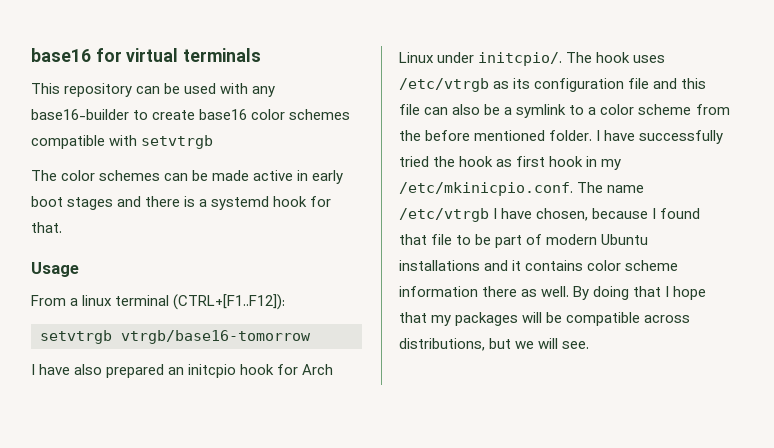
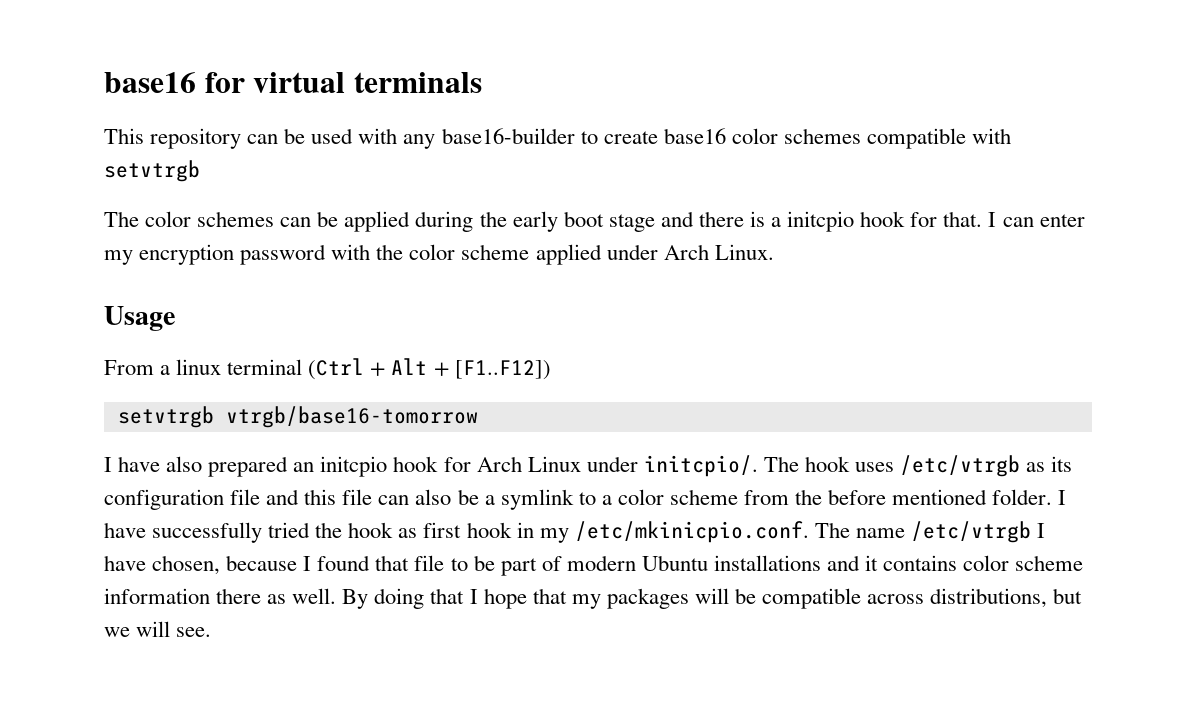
[212,170,309,181] made active in -> [344,211,507,232] applied during the
[67,197,114,210] stages -> [608,214,655,232] stage
[211,196,270,210] systemd -> [787,211,855,232] initcpio
(62, 227) none -> [988,212,1085,227] [104,244,774,265] I can enter my encryption password with the color scheme applied under Arch Linux.
[173,294,286,310] (CTRL+[F1..F12]): -> [308,358,551,380] (Ctrl + Alt + [F1..F12])

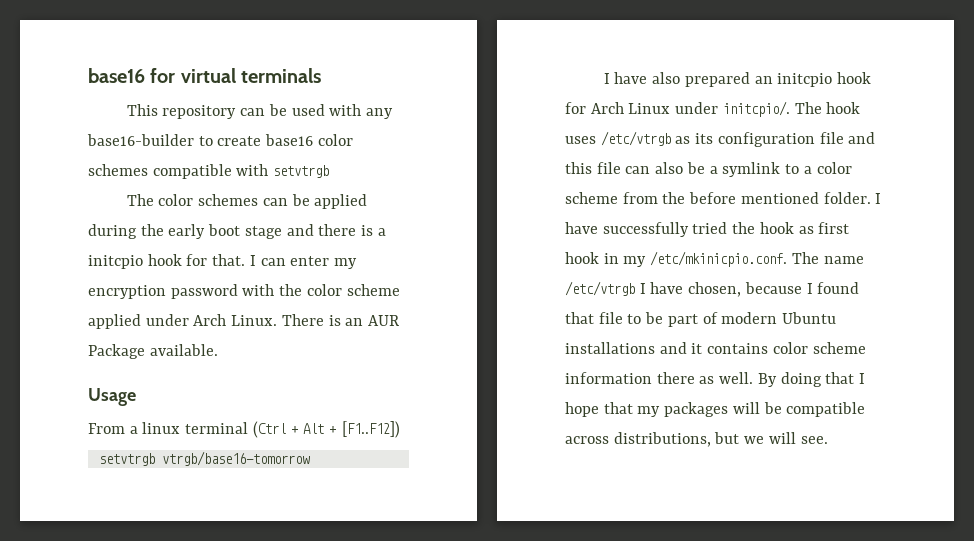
(774, 252) none -> [281,314,400,326] [88,344,218,359] There is an AUR Package available.

